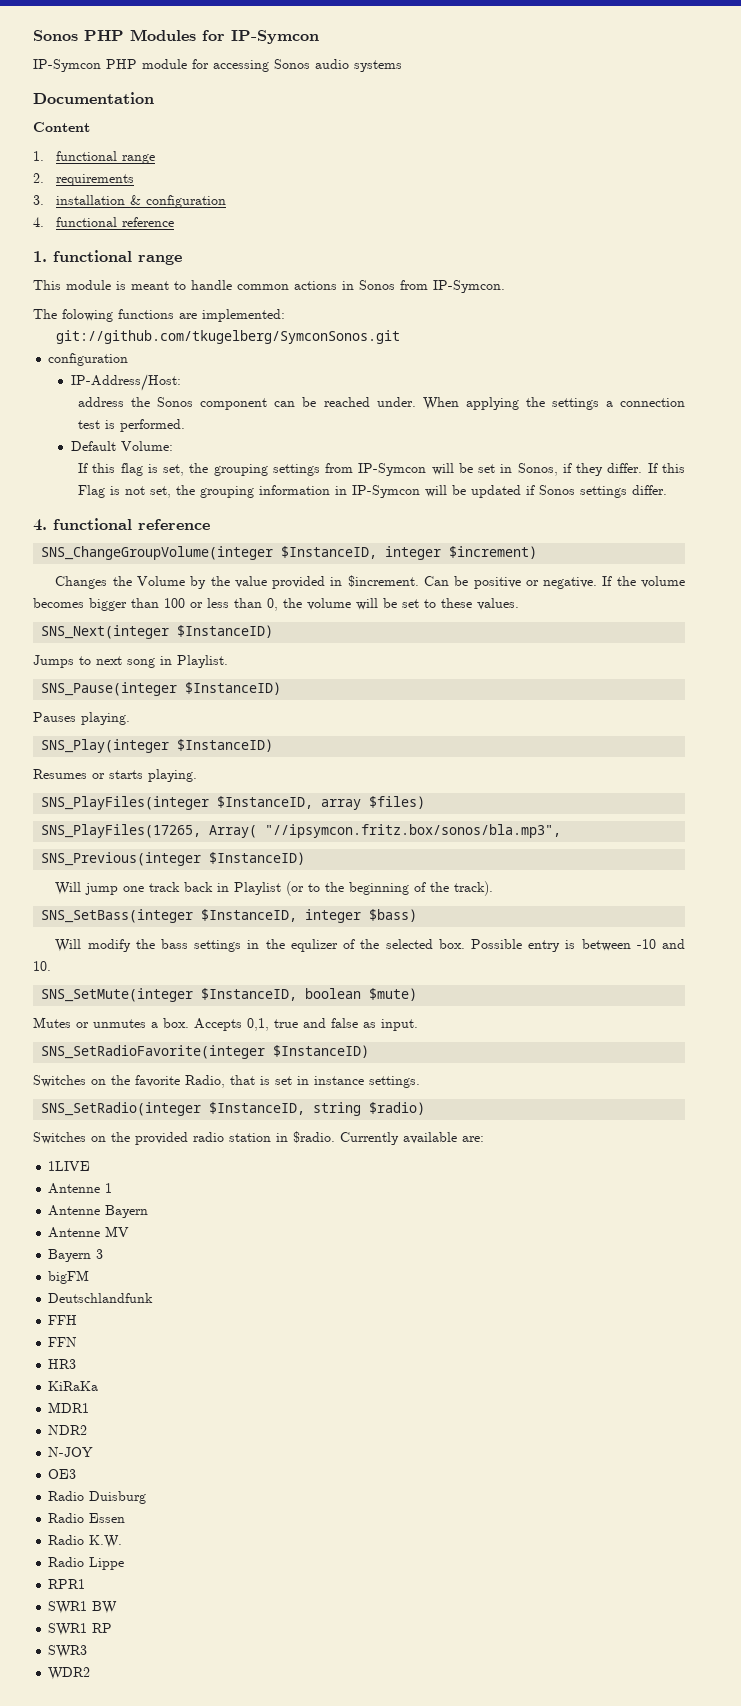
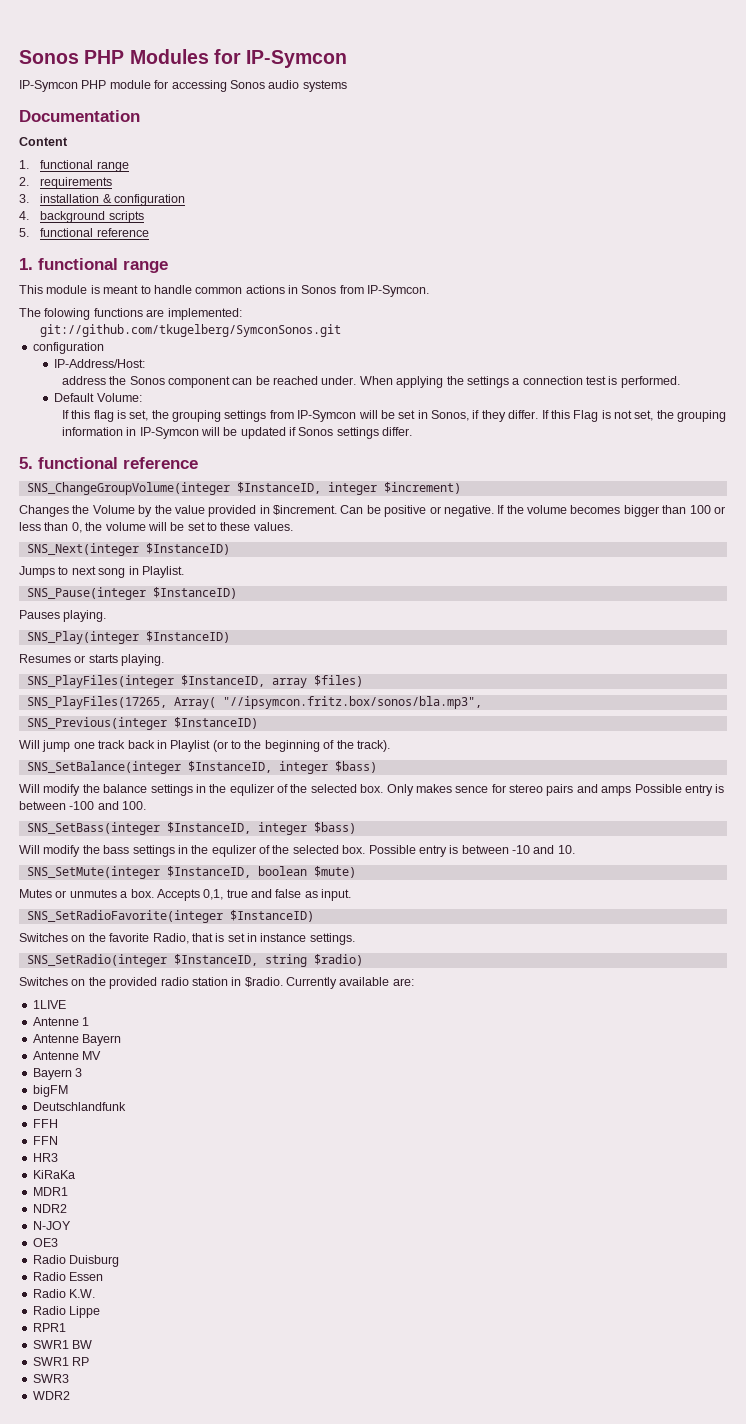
(44, 222) none -> [40,211,144,223] [19,228,29,237] background scripts // 5.
[33,519,47,531] 4. -> [19,457,33,469] 5.
(494, 888) none -> [26,761,377,774] [19,784,725,796] [19,801,147,810] // SNS_SetBalance(integer $InstanceID, integer $bass) // Will modify the balance settings in the equlizer of the selected box. Only makes sence for stereo pairs and amps Possible entry is between -100 and 100.

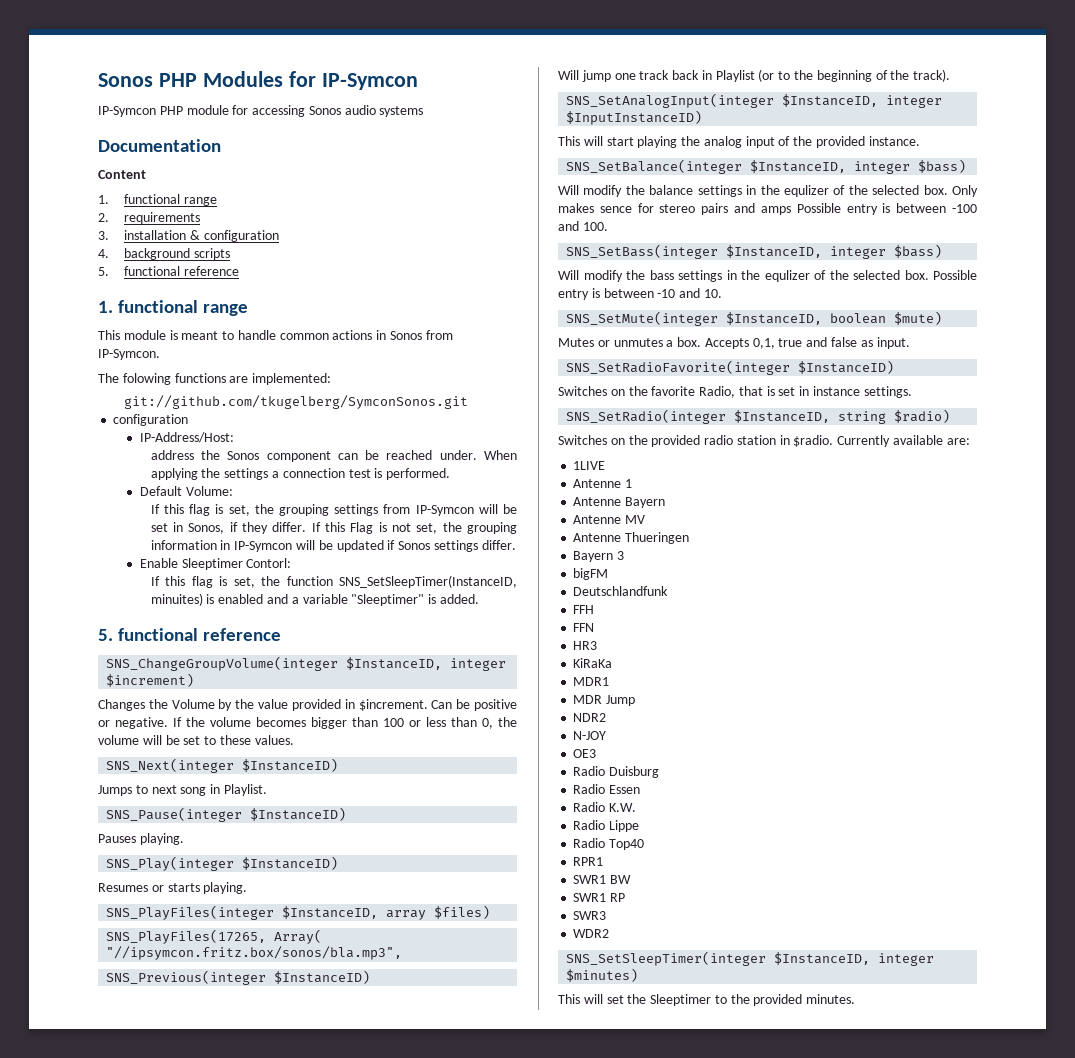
(413, 431) none -> [139,558,292,570] [150,575,517,588] [150,593,479,606] // Enable Sleeptimer Contorl: // If this flag is set, the function SNS_SetSleepTimer(InstanceID, minuites) is enabled and a variable "Sleeptimer" is added.
(390, 746) none -> [566,93,943,108] [566,110,703,125] [558,136,920,148] // SNS_SetAnalogInput(integer $InstanceID, integer $InputInstanceID) // This will start playing the analog input of the provided instance.
(102, 1055) none -> [573,532,690,544] // Antenne Thueringen
(68, 1191) none -> [573,695,636,706] // MDR Jump
(101, 1312) none -> [573,838,645,850] // Radio Top40
(70, 1395) none -> [566,951,935,966] [566,968,639,982] [558,994,856,1006] // SNS_SetSleepTimer(integer $InstanceID, integer $minutes) // This will set the Sleeptimer to the provided minutes.

